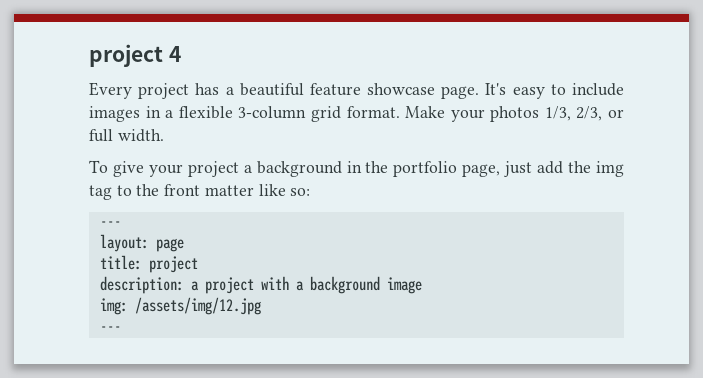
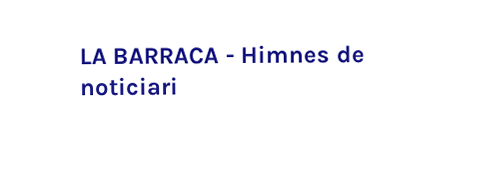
[89,44,181,67] [89,82,624,99] [89,106,624,122] [89,129,164,142] [89,160,624,177] [89,184,311,200] [99,221,121,227] [99,234,184,252] [99,255,198,273] [99,276,422,294] [99,297,261,315] [99,326,121,332] project 4 // Every project has a beautiful feature showcase page. It's easy to include images in a flexible 3-column grid format. Make your photos 1/3, 2/3, or full width. // To give your project a background in the portfolio page, just add the img tag to the front matter like so: // --- // layout: page // title: project // description: a project with a background image // img: /assets/img/12.jpg // --- -> [79,44,365,65] [79,76,179,97] LA BARRACA - Himnes de noticiari

